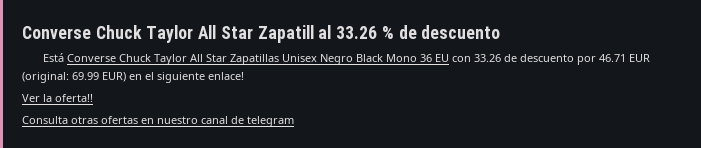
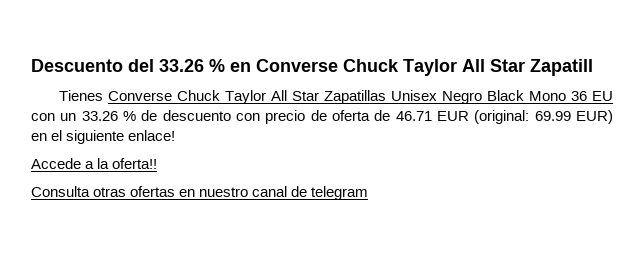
(22, 32) none -> [31,59,251,72] Descuento del 33.26 % en
[318,25,501,39] [43,53,65,62] al 33.26 % de descuento // Está -> [59,90,104,101] // Tienes
[474,54,597,65] 33.26 de descuento por -> [60,110,391,124] un 33.26 % de descuento con precio de oferta de
[22,94,40,102] Ver -> [31,158,95,169] Accede a

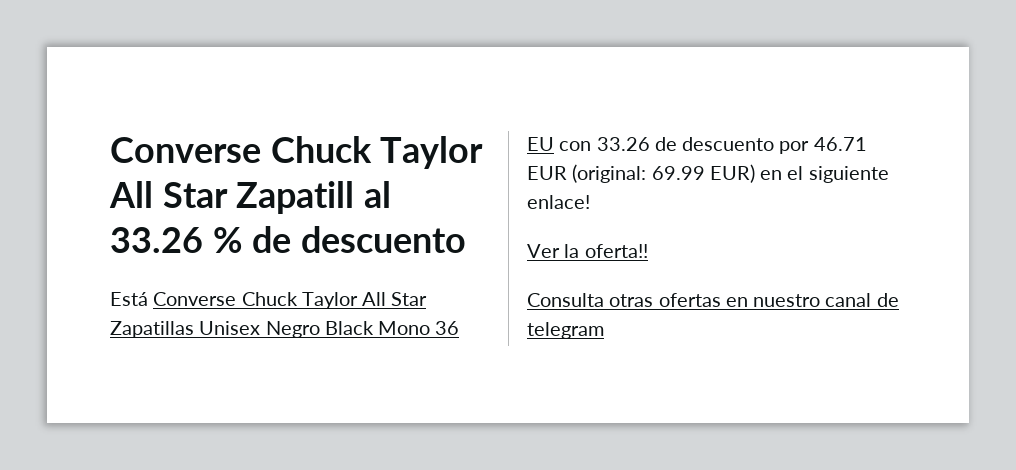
[31,59,251,72] Descuento del 33.26 % en -> (110, 150) none
[59,90,104,101] // Tienes -> [363,181,391,208] [110,226,466,253] [110,292,148,306] al 33.26 % de descuento // Está
[60,110,391,124] un 33.26 % de descuento con precio de oferta de -> [596,137,810,154] 33.26 de descuento por
[31,158,95,169] Accede a -> [527,244,560,258] Ver

